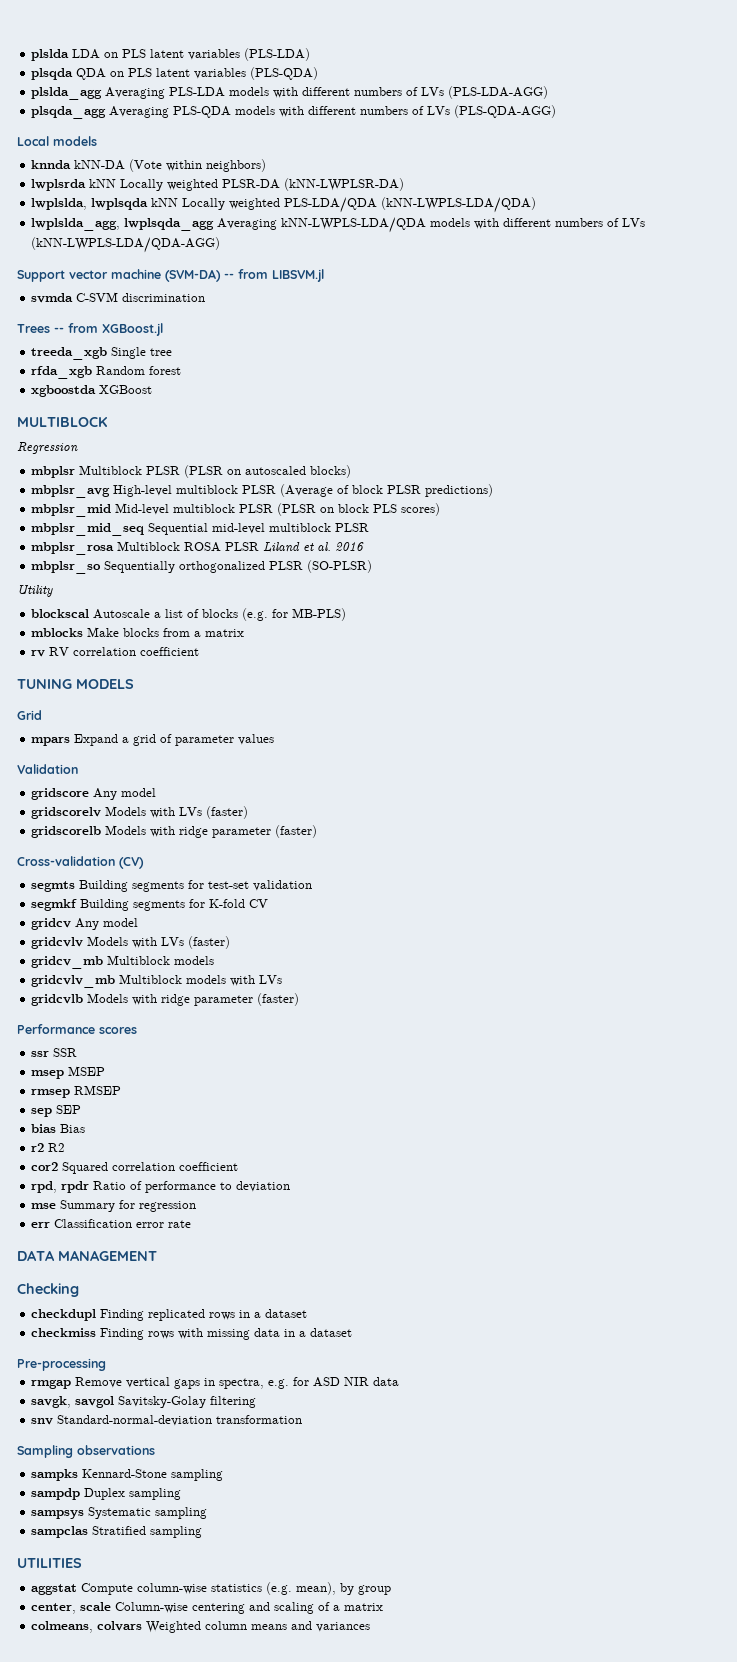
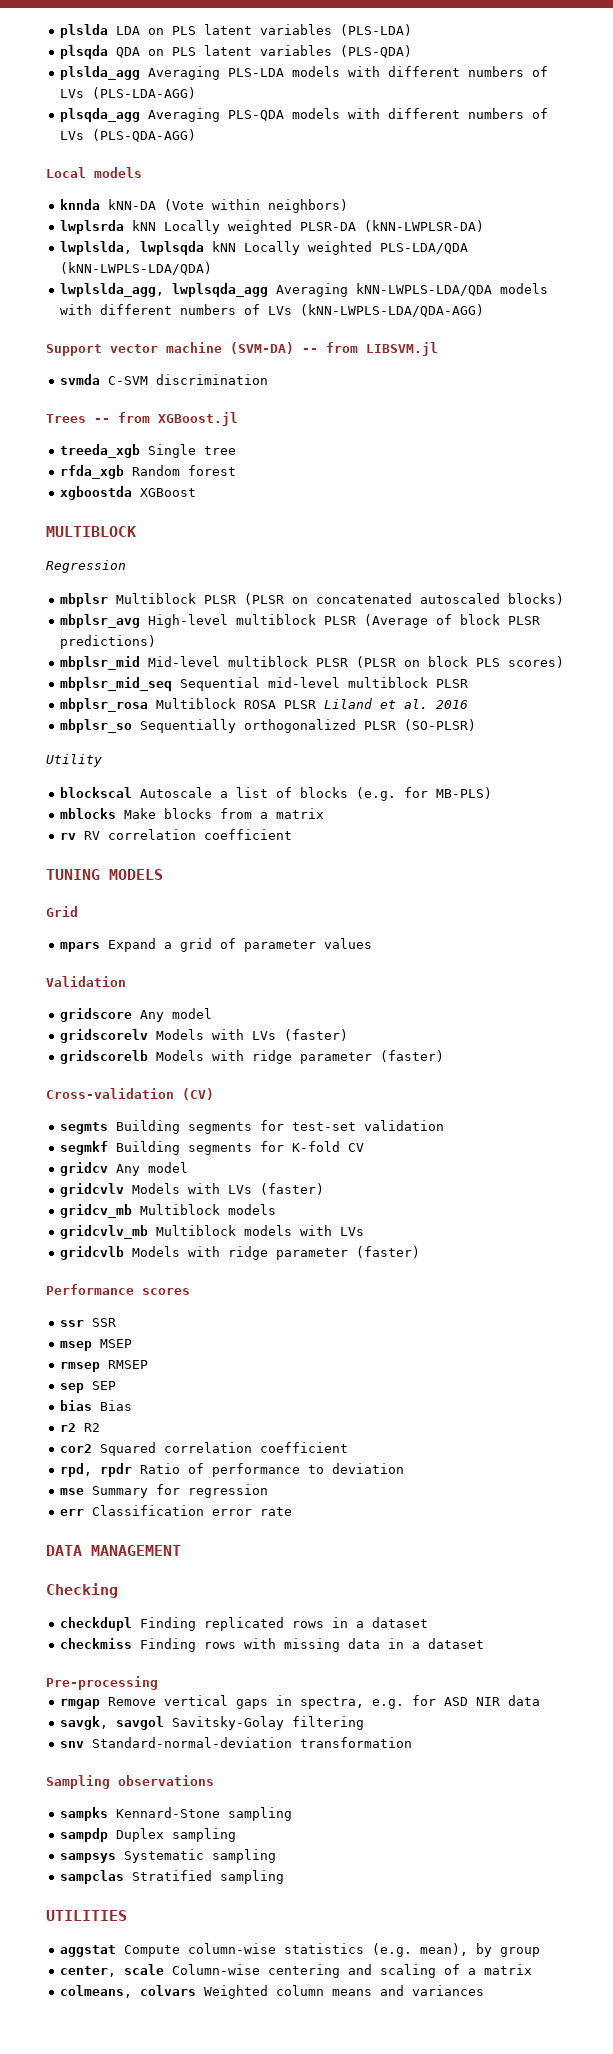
(242, 472) none -> [316,593,413,604] concatenated

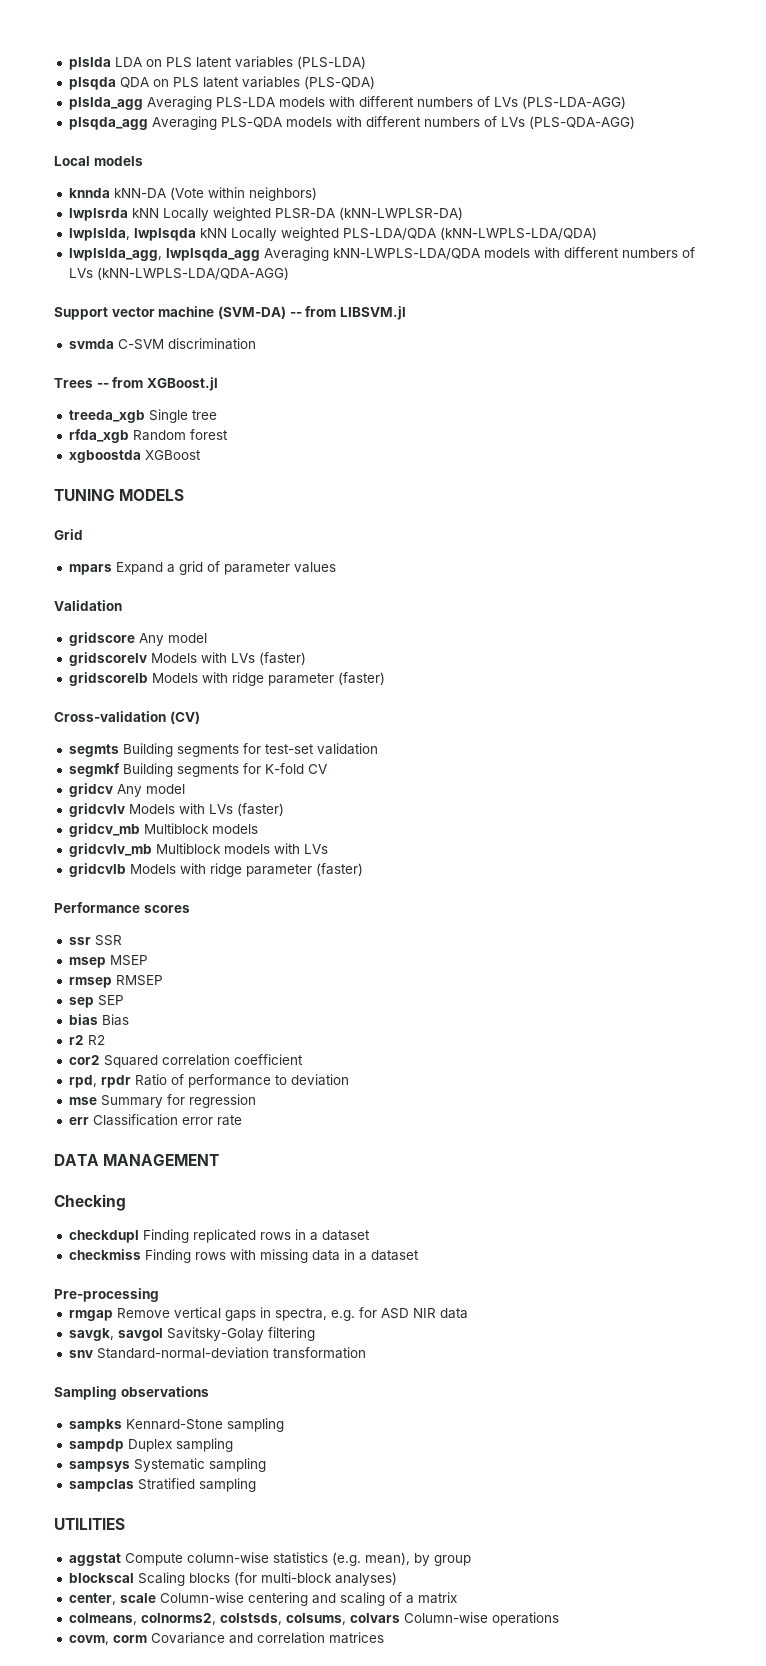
[46,526,136,537] [46,560,126,573] [60,593,565,607] [60,614,541,628] [60,635,157,649] [60,656,565,670] [60,677,469,691] [60,698,469,712] [60,719,477,733] [46,754,102,767] [60,787,493,801] [60,808,325,819] [60,829,293,840] // MULTIBLOCK // Regression // mbplsr Multiblock PLSR (PLSR on concatenated autoscaled blocks) // mbplsr_avg High-level multiblock PLSR (Average of block PLSR predictions) // mbplsr_mid Mid-level multiblock PLSR (PLSR on block PLS scores) // mbplsr_mid_seq Sequential mid-level multiblock PLSR // mbplsr_rosa Multiblock ROSA PLSR Liland et al. 2016 // mbplsr_so Sequentially orthogonalized PLSR (SO-PLSR) // Utility // blockscal Autoscale a list of blocks (e.g. for MB-PLS) // mblocks Make blocks from a matrix // rv RV correlation coefficient -> (201, 455) none
(541, 1952) none -> [68,1572,397,1586] // blockscal Scaling blocks (for multi-block analyses)
[140,1985,485,1999] colvars Weighted column means and variances -> [140,1612,559,1626] [68,1632,384,1645] colnorms2, colstsds, colsums, colvars Column-wise operations // covm, corm Covariance and correlation matrices

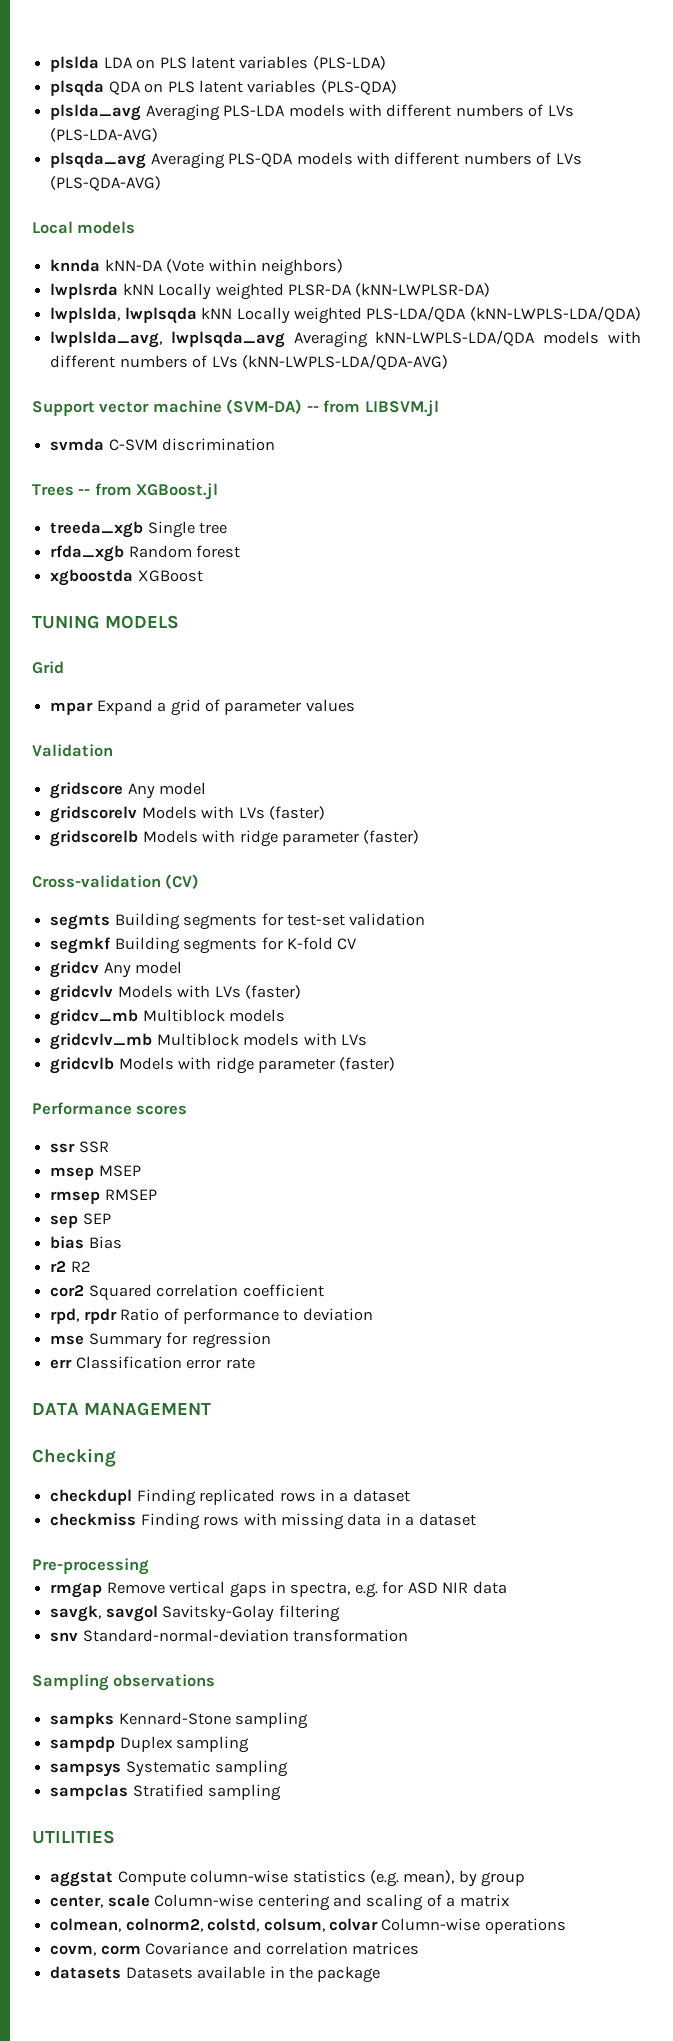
[68,97,143,110] plslda_agg -> [50,104,142,121] plslda_avg
[521,96,626,109] [68,117,148,130] (PLS-LDA-AGG) // plsqda_agg -> [50,128,159,142] [50,152,147,169] (PLS-LDA-AVG) // plsqda_avg
[528,116,635,129] (PLS-QDA-AGG) -> [50,176,162,191] (PLS-QDA-AVG)
[68,248,260,261] lwplslda_agg, lwplsqda_agg -> [50,331,285,348] lwplslda_avg, lwplsqda_avg
[96,267,289,280] (kNN-LWPLS-LDA/QDA-AGG) -> [241,354,448,370] (kNN-LWPLS-LDA/QDA-AVG)
[68,564,112,575] mpars -> [50,702,94,715] mpar
[68,1572,397,1586] // blockscal Scaling blocks (for multi-block analyses) -> (526, 1879) none
[68,1613,400,1625] colmeans, colnorms2, colstsds, colsums, colvars -> [50,1918,378,1932] colmean, colnorm2, colstd, colsum, colvar
(384, 1638) none -> [50,1966,381,1983] // datasets Datasets available in the package

